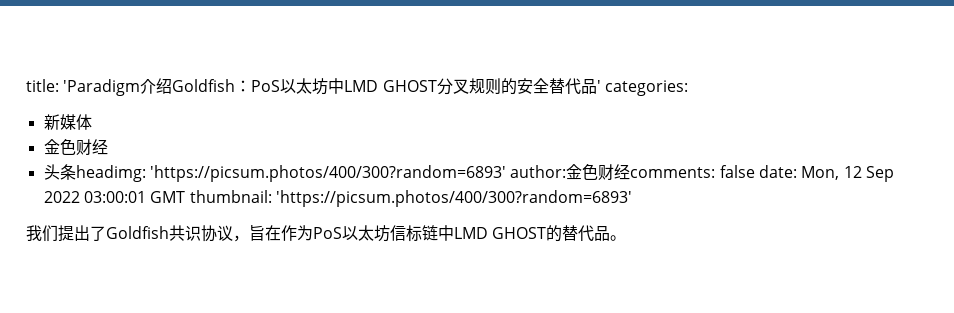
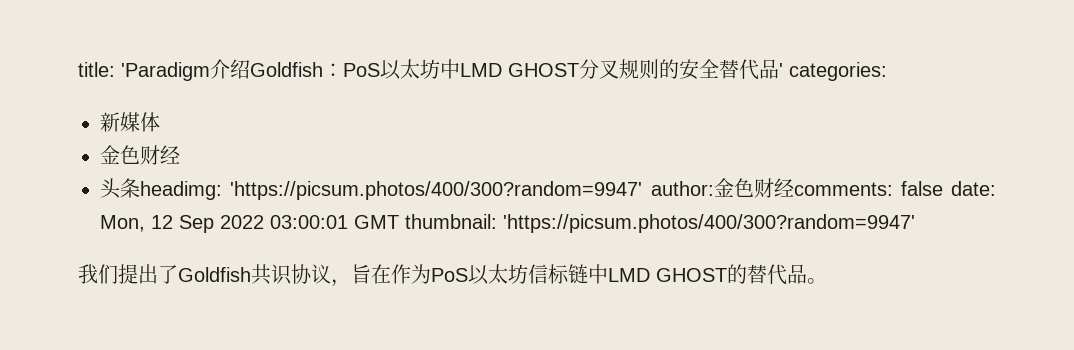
[149,165,506,182] 'https://picsum.photos/400/300?random=6893' -> [230,181,643,200] 'https://picsum.photos/400/300?random=9947'
[275,190,632,207] 'https://picsum.photos/400/300?random=6893' -> [503,214,915,233] 'https://picsum.photos/400/300?random=9947'

